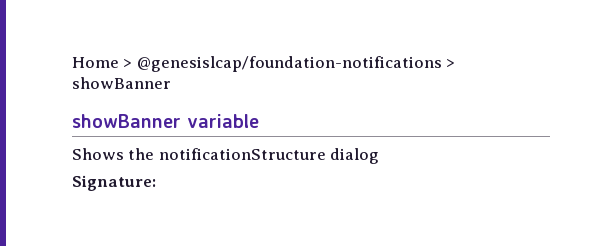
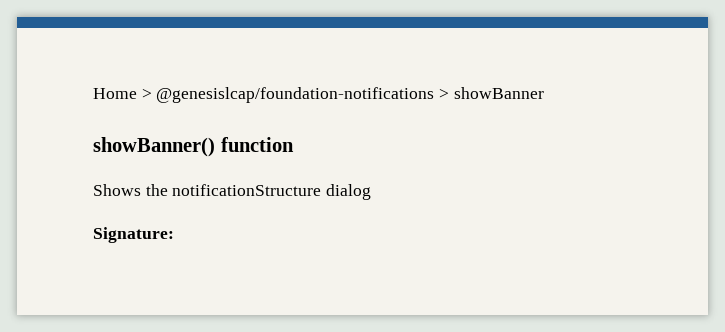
[72,114,259,128] showBanner variable -> [93,137,294,157] showBanner() function

